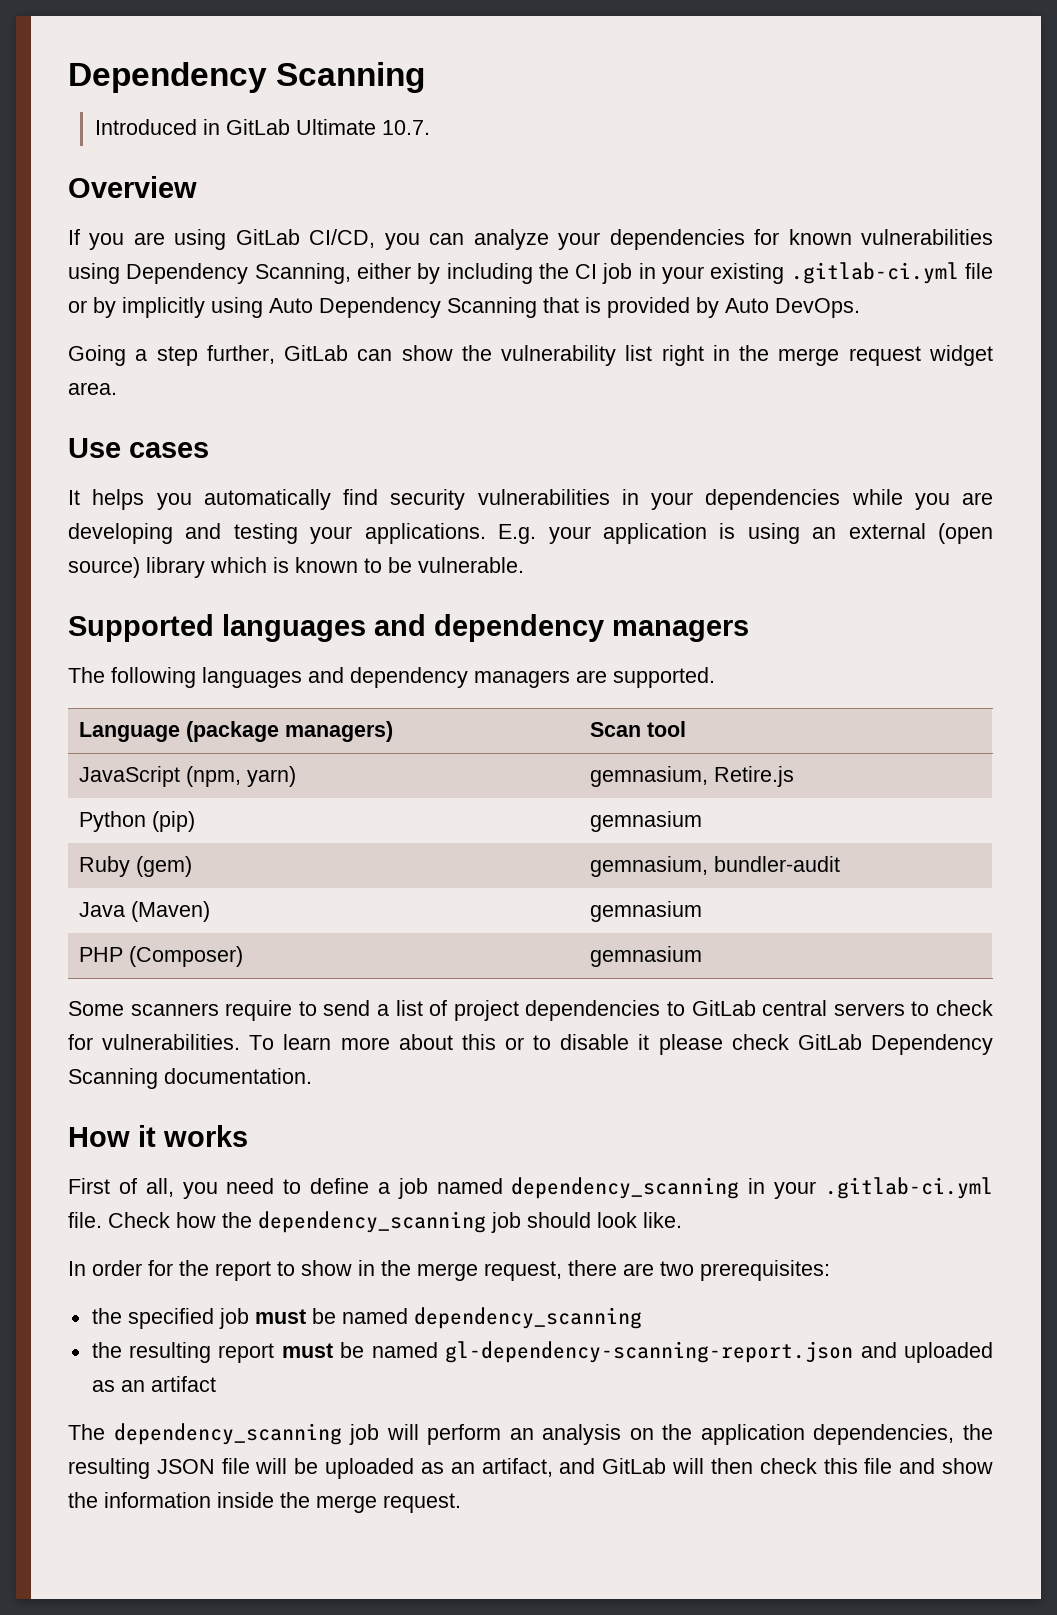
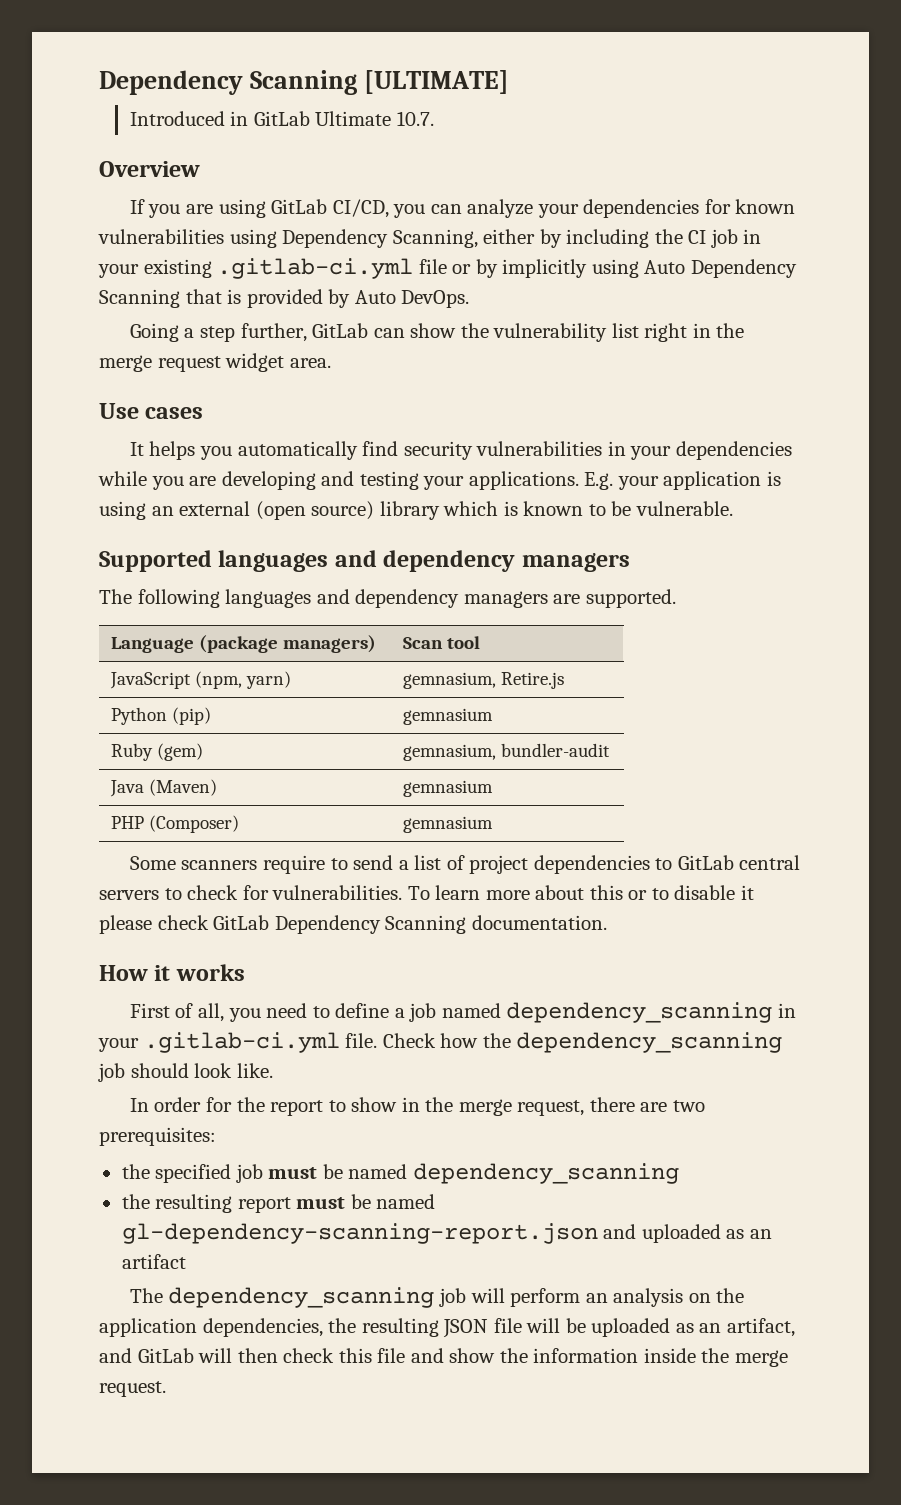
[68,62,426,93] Dependency Scanning -> [99,70,510,95] Dependency Scanning [ULTIMATE]

